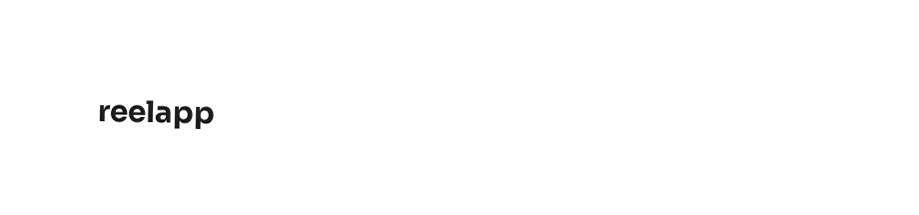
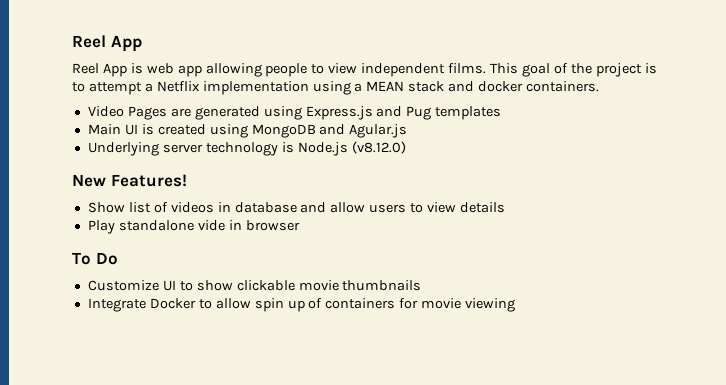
[97,99,216,130] reelapp -> [72,35,142,52] [72,63,657,77] [72,81,600,95] [87,106,502,120] [87,124,408,138] [87,141,406,156] [72,174,187,187] [87,202,506,213] [87,220,300,234] [72,252,118,265] [87,280,422,291] [87,298,516,312] Reel App // Reel App is web app allowing people to view independent films. This goal of the project is to attempt a Netflix implementation using a MEAN stack and docker containers. // Video Pages are generated using Express.js and Pug templates // Main UI is created using MongoDB and Agular.js // Underlying server technology is Node.js (v8.12.0) // New Features! // Show list of videos in database and allow users to view details // Play standalone vide in browser // To Do // Customize UI to show clickable movie thumbnails // Integrate Docker to allow spin up of containers for movie viewing

